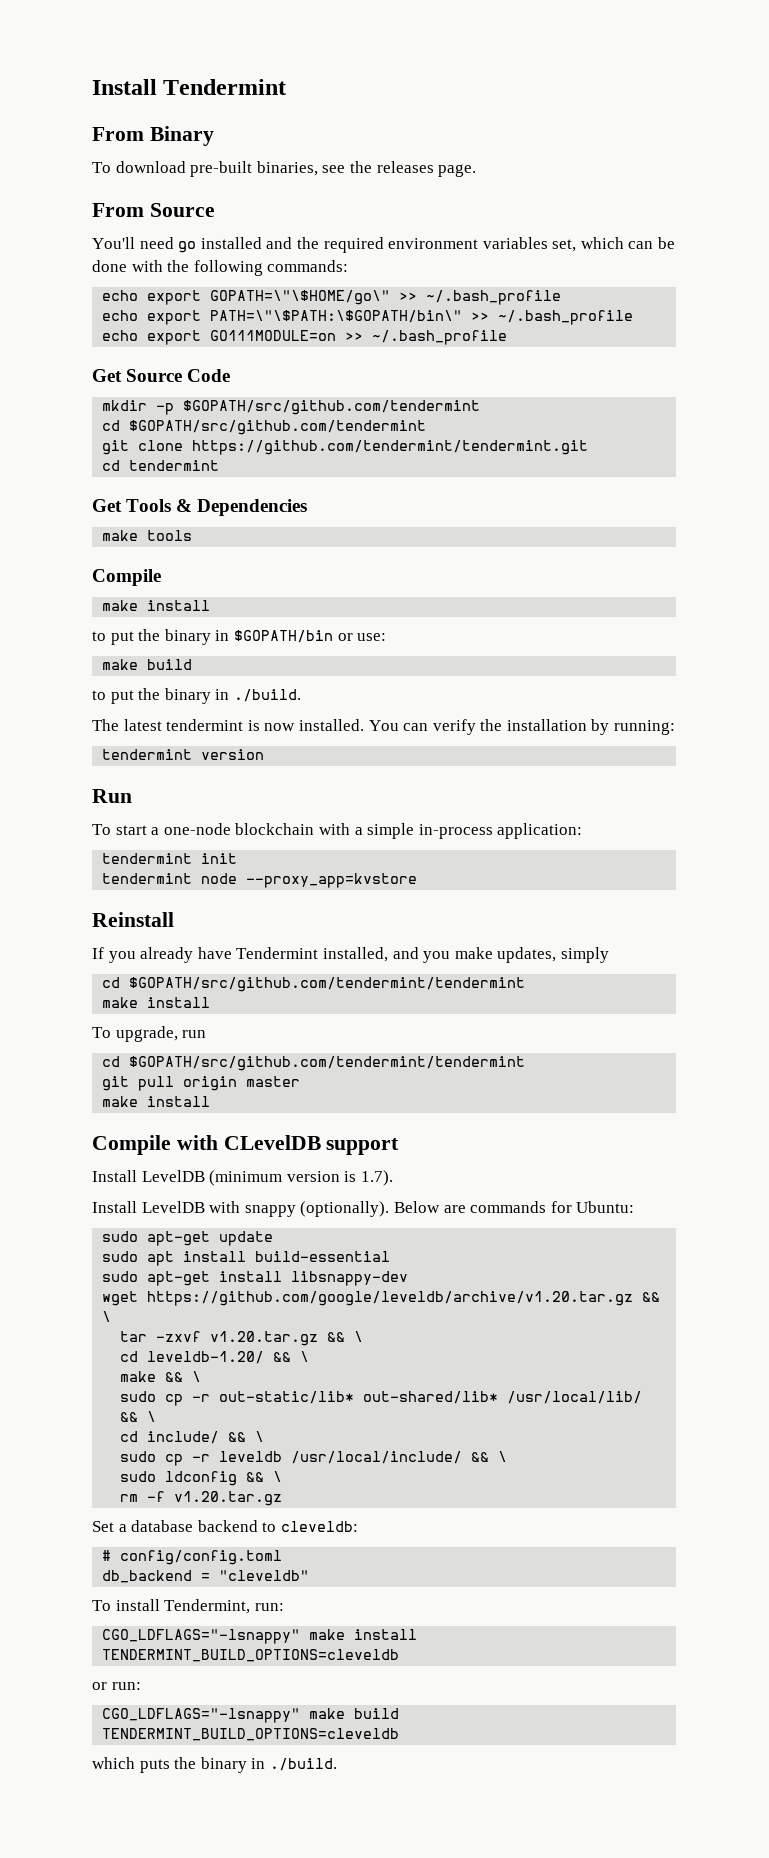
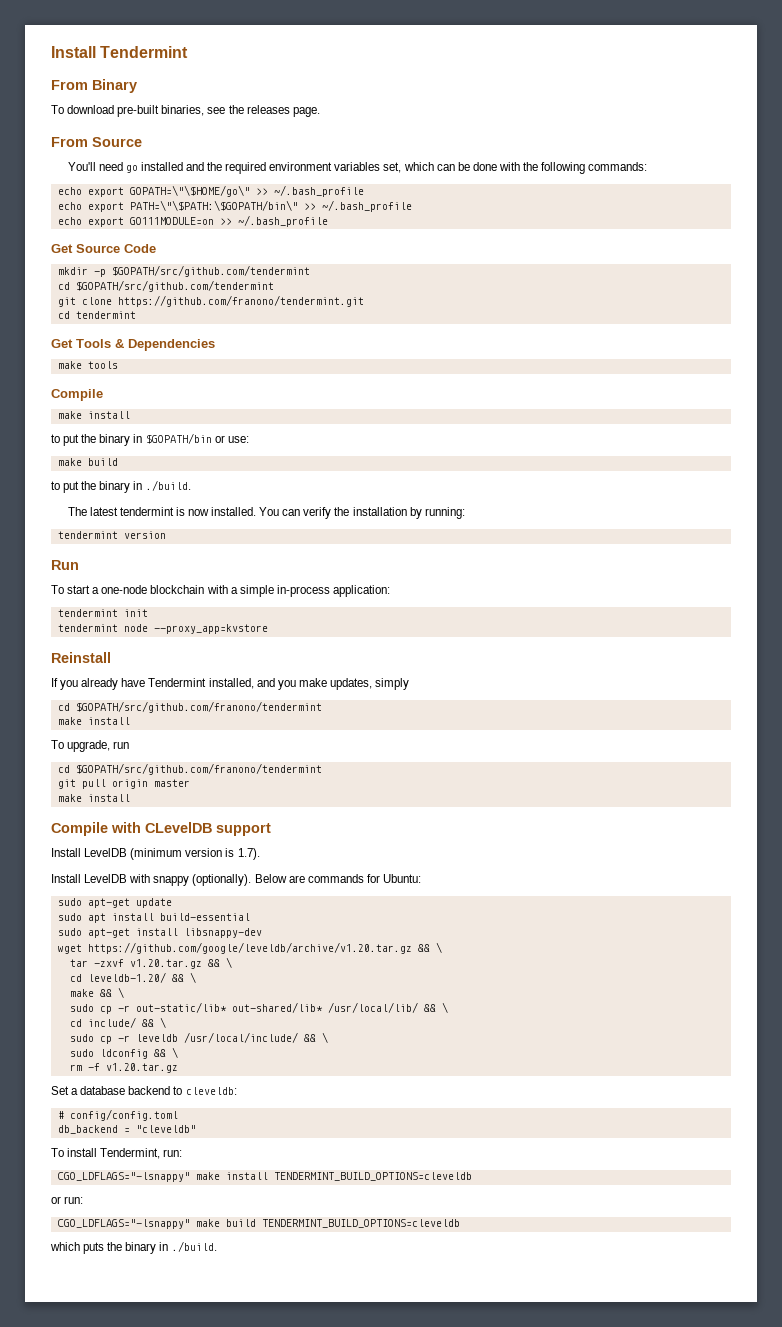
[192,440,589,455] https://github.com/tendermint/tendermint.git -> [117,295,364,307] https://github.com/franono/tendermint.git
[129,977,526,992] $GOPATH/src/github.com/tendermint/tendermint -> [75,701,322,713] $GOPATH/src/github.com/franono/tendermint
[129,1056,526,1071] $GOPATH/src/github.com/tendermint/tendermint -> [75,763,322,775] $GOPATH/src/github.com/franono/tendermint

